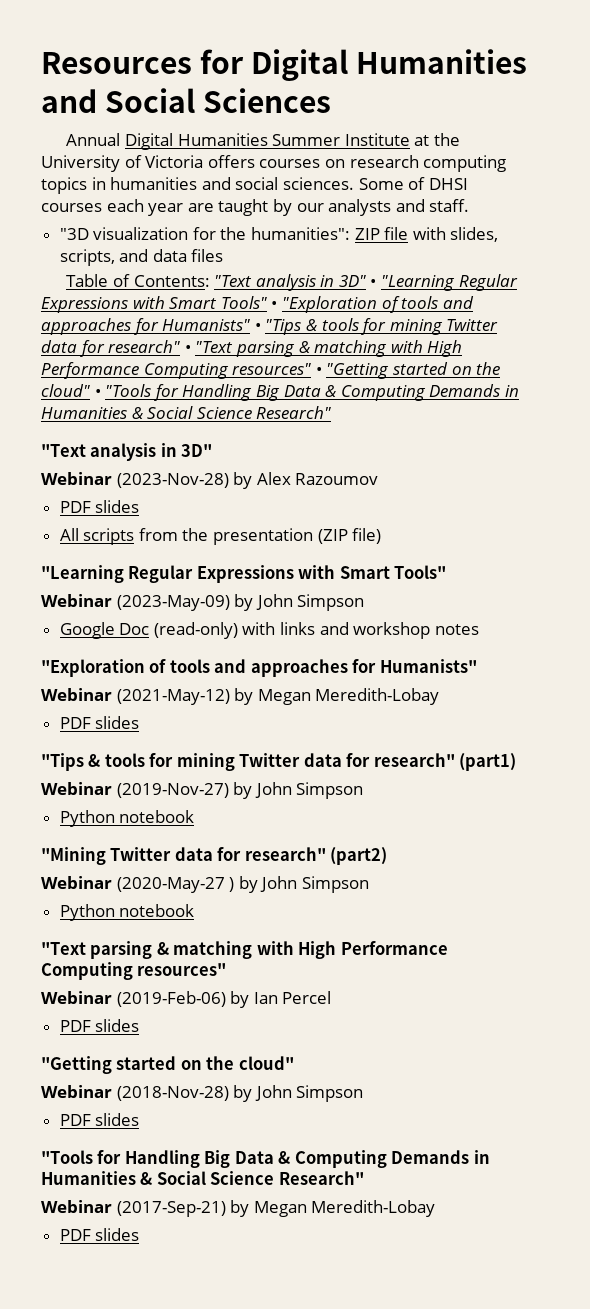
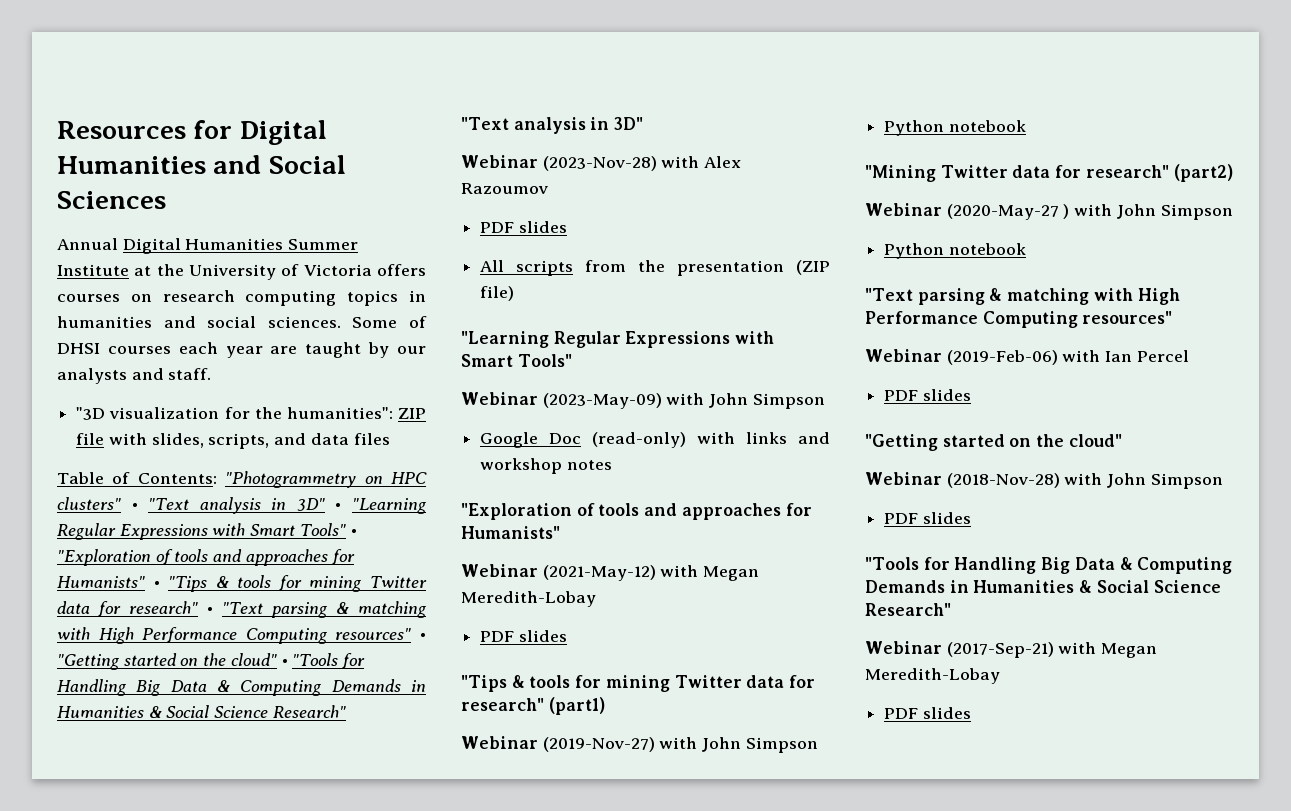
(210, 281) none -> [225,471,427,488] [57,497,138,510] "Photogrammetry on HPC clusters" •
[233,472,253,489] by -> [661,156,700,168] with
[234,594,254,611] by -> [666,393,705,405] with
[234,688,254,705] by -> [660,565,699,577] with
[233,782,253,799] by -> [659,737,698,749] with
[238,876,258,893] by -> [1074,204,1113,216] with
[230,991,250,1008] by -> [1062,350,1101,362] with
[233,1085,253,1102] by -> [1064,473,1103,485] with
[230,1200,250,1217] by -> [1058,642,1097,654] with

